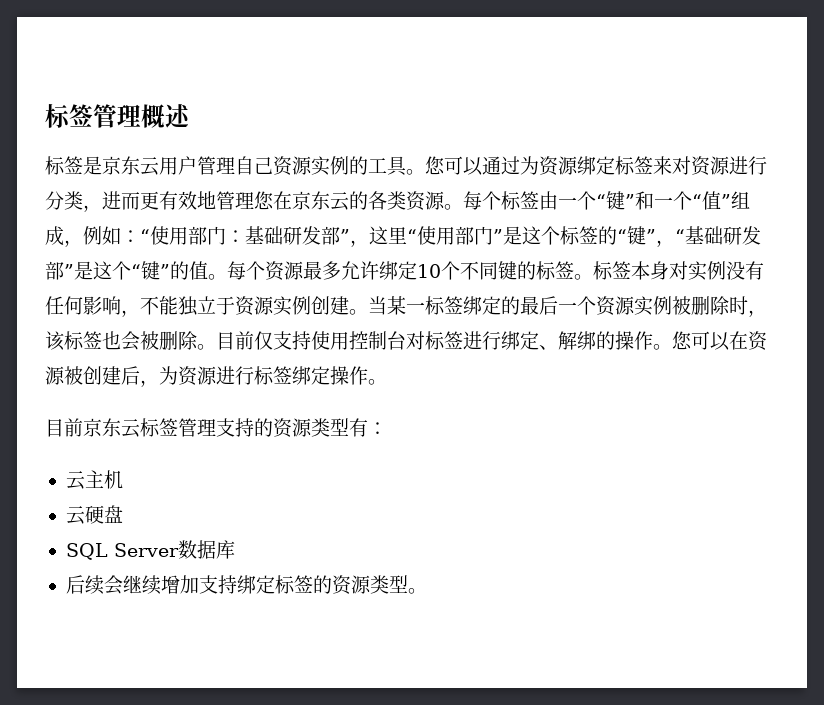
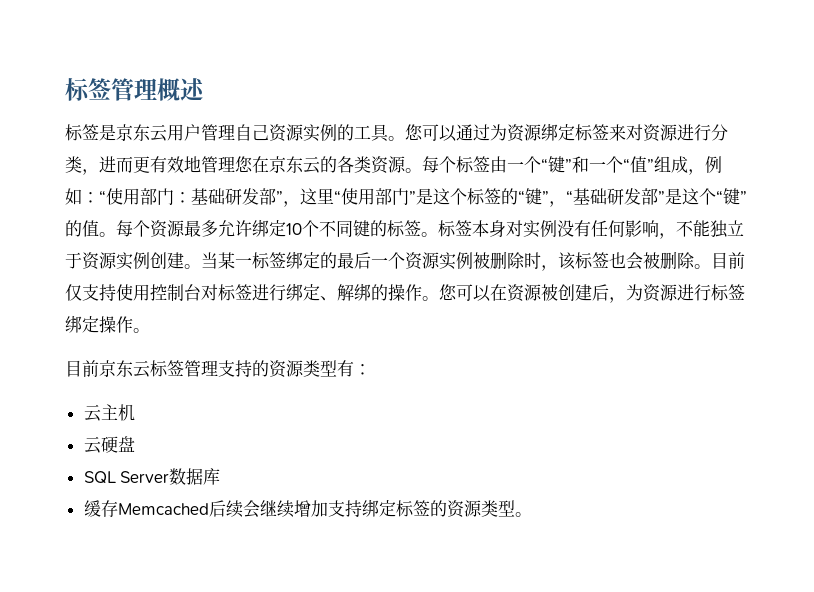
(235, 549) none -> [83,500,209,517] 缓存Memcached

